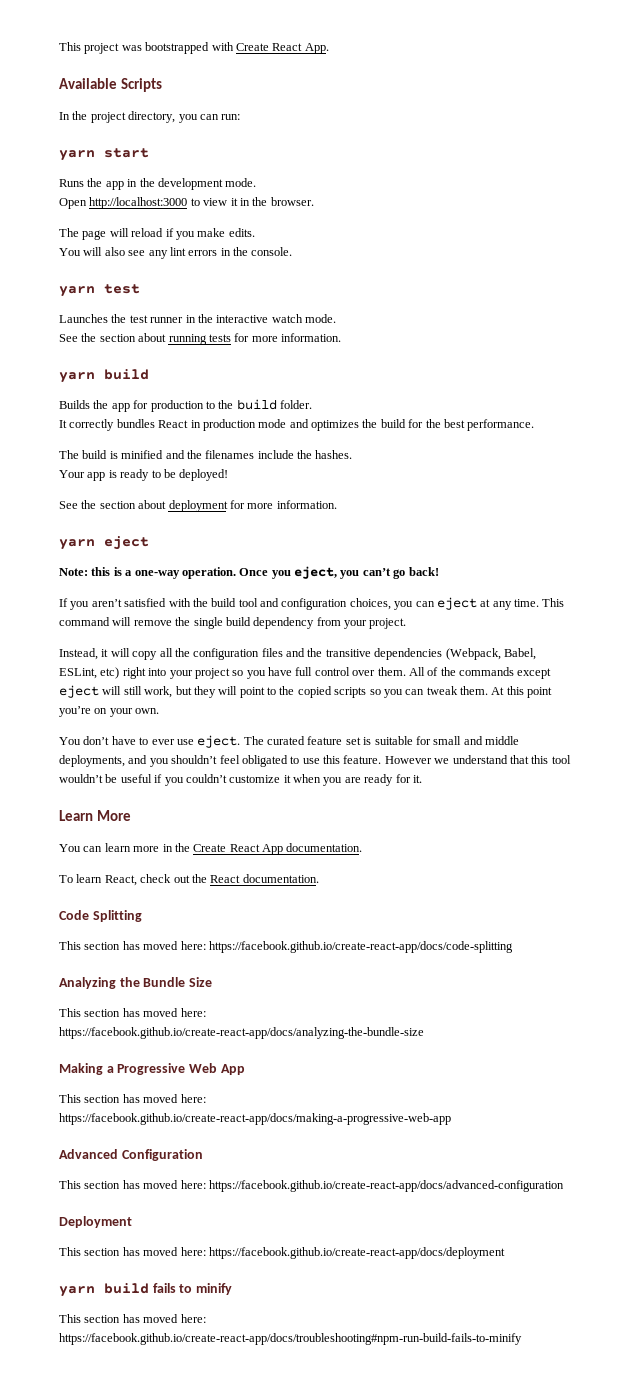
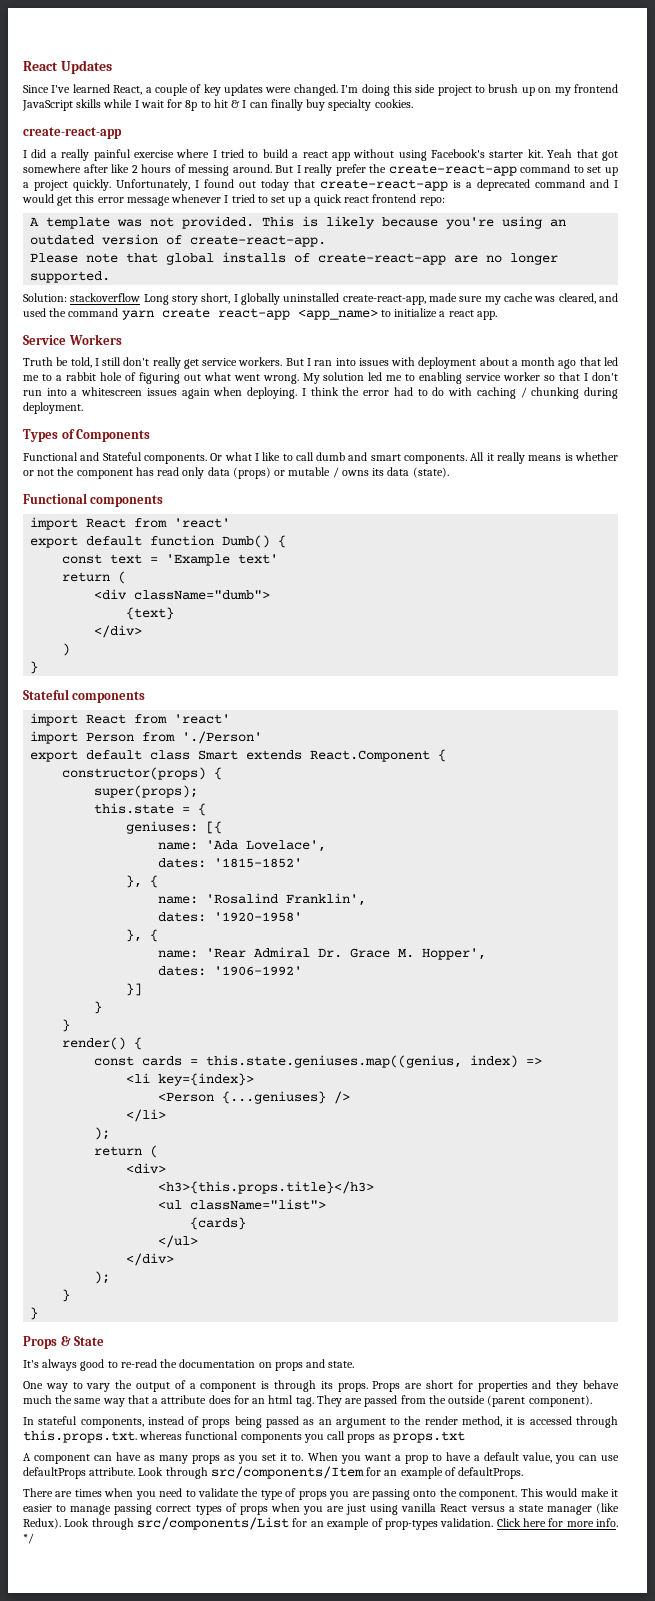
[59,42,329,54] [59,78,162,92] [59,111,241,123] [59,148,149,161] [59,178,257,190] [59,197,314,209] [59,228,255,240] [59,247,293,259] [59,284,140,297] [59,314,336,323] [59,333,341,345] [59,369,149,383] [59,399,312,412] [59,419,535,431] [59,450,353,459] [59,469,229,481] [59,500,337,512] [59,536,149,550] [59,566,439,579] [59,597,565,610] [59,617,407,629] [59,648,536,660] [59,667,552,679] [59,685,553,698] [59,706,160,717] [59,735,519,748] [59,755,571,767] [59,774,422,786] [59,810,131,821] [59,843,363,855] [59,874,319,886] [59,910,142,922] [59,941,513,953] [59,977,212,989] [59,1008,206,1017] [59,1027,424,1039] [59,1063,245,1075] [59,1094,206,1103] [59,1113,451,1125] [59,1149,203,1161] [59,1180,564,1192] [59,1216,132,1228] [59,1247,505,1259] [59,1283,232,1297] [59,1314,206,1323] [59,1333,522,1345] This project was bootstrapped with Create React App. // Available Scripts // In the project directory, you can run: // yarn start // Runs the app in the development mode. // Open http://localhost:3000 to view it in the browser. // The page will reload if you make edits. // You will also see any lint errors in the console. // yarn test // Launches the test runner in the interactive watch mode. // See the section about running tests for more information. // yarn build // Builds the app for production to the build folder. // It correctly bundles React in production mode and optimizes the build for the best performance. // The build is minified and the filenames include the hashes. // Your app is ready to be deployed! // See the section about deployment for more information. // yarn eject // Note: this is a one-way operation. Once you eject, you can’t go back! // If you aren’t satisfied with the build tool and configuration choices, you can eject at any time. This command will remove the single build dependency from your project. // Instead, it will copy all the configuration files and the transitive dependencies (Webpack, Babel, ESLint, etc) right into your project so you have full control over them. All of the commands except eject will still work, but they will point to the copied scripts so you can tweak them. At this point you’re on your own. // You don’t have to ever use eject. The curated feature set is suitable for small and middle deployments, and you shouldn’t feel obligated to use this feature. However we understand that this tool wouldn’t be useful if you couldn’t customize it when you are ready for it. // Learn More // You can learn more in the Create React App documentation. // To learn React, check out the React documentation. // Code Splitting // This section has moved here: https://facebook.github.io/create-react-app/docs/code-splitting // Analyzing the Bundle Size // This section has moved here: https://facebook.github.io/create-react-app/docs/analyzing-the-bundle-size // Making a Progressive Web App // This section has moved here: https://facebook.github.io/create-react-app/docs/making-a-progressive-web-app // Advanced Configuration // This section has moved here: https://facebook.github.io/create-react-app/docs/advanced-configuration // Deployment // This section has moved here: https://facebook.github.io/create-react-app/docs/deployment // yarn build fails to minify // This section has moved here: https://facebook.github.io/create-react-app/docs/troubleshooting#npm-run-build-fails-to-minify -> [23,60,112,74] [23,84,618,96] [22,99,413,111] [23,127,122,139] [23,149,618,161] [23,164,618,176] [23,179,618,191] [22,194,445,206] [30,216,567,229] [30,234,327,247] [30,252,559,265] [30,271,111,283] [23,293,618,305] [23,308,497,320] [23,334,122,345] [23,357,618,369] [23,372,618,384] [23,387,619,399] [23,402,83,414] [23,429,151,442] [23,452,618,464] [23,467,449,479] [23,493,164,507] [30,517,231,530] [30,535,287,548] [62,554,279,566] [62,571,127,584] [94,589,271,600] [126,607,175,620] [94,625,143,638] [62,643,71,656] [30,661,39,674] [23,689,146,703] [30,713,231,726] [30,731,263,744] [30,749,447,762] [62,767,223,780] [94,785,199,798] [94,803,207,816] [126,821,223,834] [158,840,327,852] [158,858,303,868] [126,875,159,888] [158,893,367,906] [158,912,303,922] [126,929,159,942] [158,947,487,960] [158,966,303,976] [126,983,143,996] [94,1001,103,1014] [62,1019,71,1032] [62,1037,143,1050] [94,1055,543,1068] [126,1073,255,1086] [158,1091,351,1104] [126,1109,167,1122] [94,1127,111,1140] [94,1145,159,1158] [126,1163,167,1174] [158,1181,375,1194] [158,1199,327,1210] [190,1217,247,1230] [158,1235,199,1248] [126,1253,175,1266] [94,1271,111,1284] [62,1289,71,1302] [30,1307,39,1320] [23,1336,105,1349] [23,1359,355,1371] [23,1380,619,1392] [23,1395,592,1407] [23,1416,618,1428] [23,1430,465,1443] [23,1452,620,1464] [23,1466,524,1479] [23,1488,619,1500] [23,1503,619,1515] [23,1517,618,1530] [23,1533,34,1544] React Updates // Since I've learned React, a couple of key updates were changed. I'm doing this side project to brush up on my frontend JavaScript skills while I wait for 8p to hit & I can finally buy specialty cookies. // create-react-app // I did a really painful exercise where I tried to build a react app without using Facebook's starter kit. Yeah that got somewhere after like 2 hours of messing around. But I really prefer the create-react-app command to set up a project quickly. Unfortunately, I found out today that create-react-app is a deprecated command and I would get this error message whenever I tried to set up a quick react frontend repo: // A template was not provided. This is likely because you're using an outdated version of create-react-app. // Please note that global installs of create-react-app are no longer supported. // Solution: stackoverflow Long story short, I globally uninstalled create-react-app, made sure my cache was cleared, and used the command yarn create react-app <app_name> to initialize a react app. // Service Workers // Truth be told, I still don't really get service workers. But I ran into issues with deployment about a month ago that led me to a rabbit hole of figuring out what went wrong. My solution led me to enabling service worker so that I don't run into a whitescreen issues again when deploying. I think the error had to do with caching / chunking during deployment. // Types of Components // Functional and Stateful components. Or what I like to call dumb and smart components. All it really means is whether or not the component has read only data (props) or mutable / owns its data (state). // Functional components // import React from 'react' // export default function Dumb() { // const text = 'Example text' // return ( // <div className="dumb"> // {text} // </div> // ) // } // Stateful components // import React from 'react' // import Person from './Person' // export default class Smart extends React.Component { // constructor(props) { // super(props); // this.state = { // geniuses: [{ // name: 'Ada Lovelace', // dates: '1815-1852' // }, { // name: 'Rosalind Franklin', // dates: '1920-1958' // }, { // name: 'Rear Admiral Dr. Grace M. Hopper', // dates: '1906-1992' // }] // } // } // render() { // const cards = this.state.geniuses.map((genius, index) => // <li key={index}> // <Person {...geniuses} /> // </li> // ); // return ( // <div> // <h3>{this.props.title}</h3> // <ul className="list"> // {cards} // </ul> // </div> // ); // } // } // Props & State // It's always good to re-read the documentation on props and state. // One way to vary the output of a component is through its props. Props are short for properties and they behave much the same way that a attribute does for an html tag. They are passed from the outside (parent component). // In stateful components, instead of props being passed as an argument to the render method, it is accessed through this.props.txt. whereas functional components you call props as props.txt // A component can have as many props as you set it to. When you want a prop to have a default value, you can use defaultProps attribute. Look through src/components/Item for an example of defaultProps. // There are times when you need to validate the type of props you are passing onto the component. This would make it easier to manage passing correct types of props when you are just using vanilla React versus a state manager (like Redux). Look through src/components/List for an example of prop-types validation. Click here for more info. */

